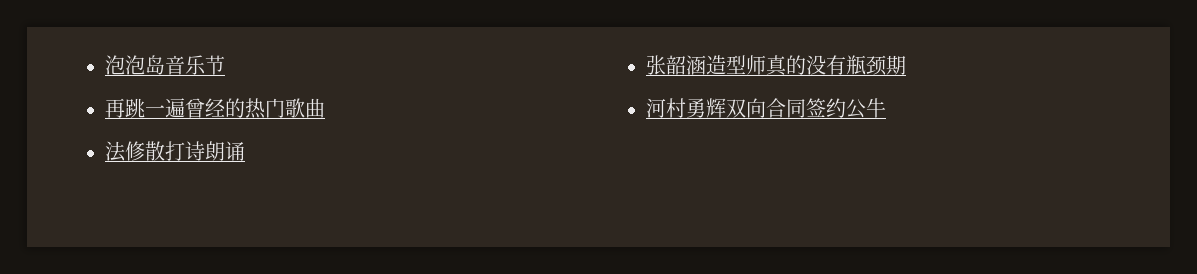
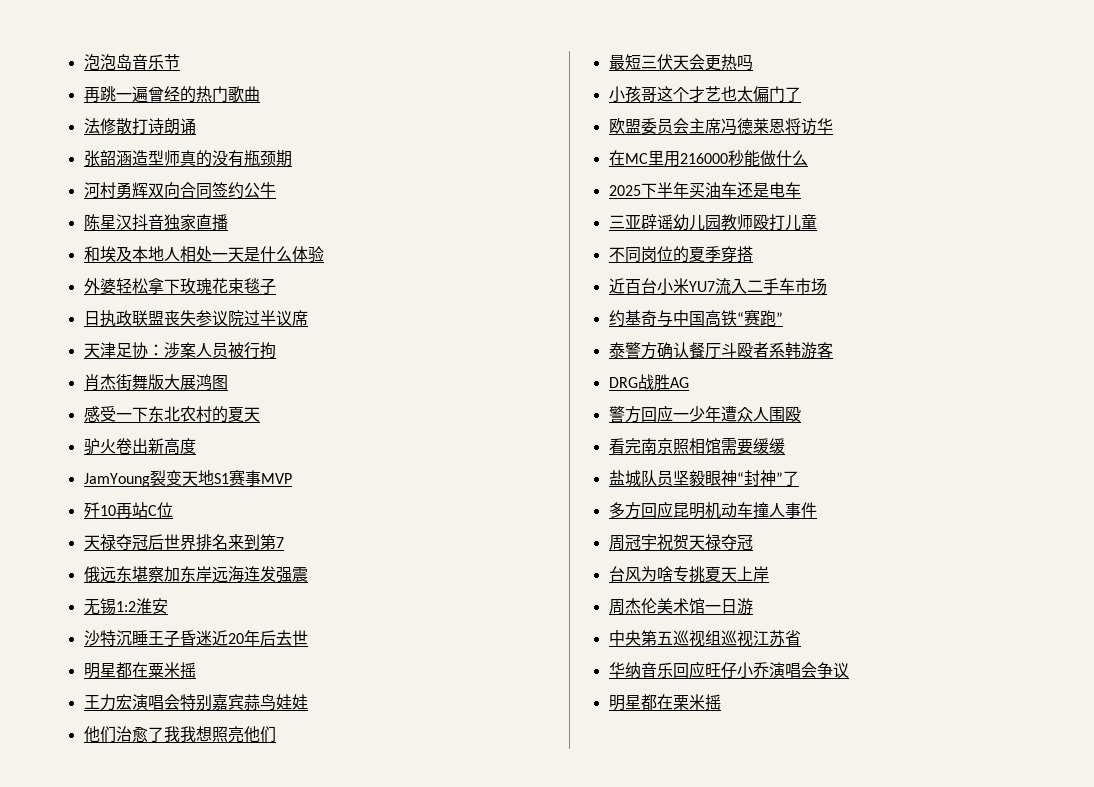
(886, 108) none -> [83,214,228,231] [83,246,324,262] [83,278,276,295] [83,310,308,327] [83,342,276,359] [83,374,228,390] [83,406,260,423] [83,438,196,455] [83,469,292,487] [83,502,173,519] [83,534,284,551] [83,566,308,583] [83,598,168,615] [83,630,308,647] [83,662,196,679] [83,694,308,711] [83,726,276,743] [608,54,753,71] [608,86,801,103] [608,118,833,135] [608,150,808,167] [608,182,801,198] [608,214,817,231] [608,246,753,263] [608,278,827,295] [608,309,783,327] [608,342,833,359] [608,374,689,391] [608,405,801,423] [608,438,785,455] [608,470,799,487] [608,501,817,519] [608,534,753,551] [608,566,769,583] [608,598,753,615] [608,630,801,647] [608,661,849,679] [608,694,721,711] // 陈星汉抖音独家直播 // 和埃及本地人相处一天是什么体验 // 外婆轻松拿下玫瑰花束毯子 // 日执政联盟丧失参议院过半议席 // 天津足协：涉案人员被行拘 // 肖杰街舞版大展鸿图 // 感受一下东北农村的夏天 // 驴火卷出新高度 // JamYoung裂变天地S1赛事MVP // 歼10再站C位 // 天禄夺冠后世界排名来到第7 // 俄远东堪察加东岸远海连发强震 // 无锡1:2淮安 // 沙特沉睡王子昏迷近20年后去世 // 明星都在粟米摇 // 王力宏演唱会特别嘉宾蒜鸟娃娃 // 他们治愈了我我想照亮他们 // 最短三伏天会更热吗 // 小孩哥这个才艺也太偏门了 // 欧盟委员会主席冯德莱恩将访华 // 在MC里用216000秒能做什么 // 2025下半年买油车还是电车 // 三亚辟谣幼儿园教师殴打儿童 // 不同岗位的夏季穿搭 // 近百台小米YU7流入二手车市场 // 约基奇与中国高铁“赛跑” // 泰警方确认餐厅斗殴者系韩游客 // DRG战胜AG // 警方回应一少年遭众人围殴 // 看完南京照相馆需要缓缓 // 盐城队员坚毅眼神“封神”了 // 多方回应昆明机动车撞人事件 // 周冠宇祝贺天禄夺冠 // 台风为啥专挑夏天上岸 // 周杰伦美术馆一日游 // 中央第五巡视组巡视江苏省 // 华纳音乐回应旺仔小乔演唱会争议 // 明星都在栗米摇

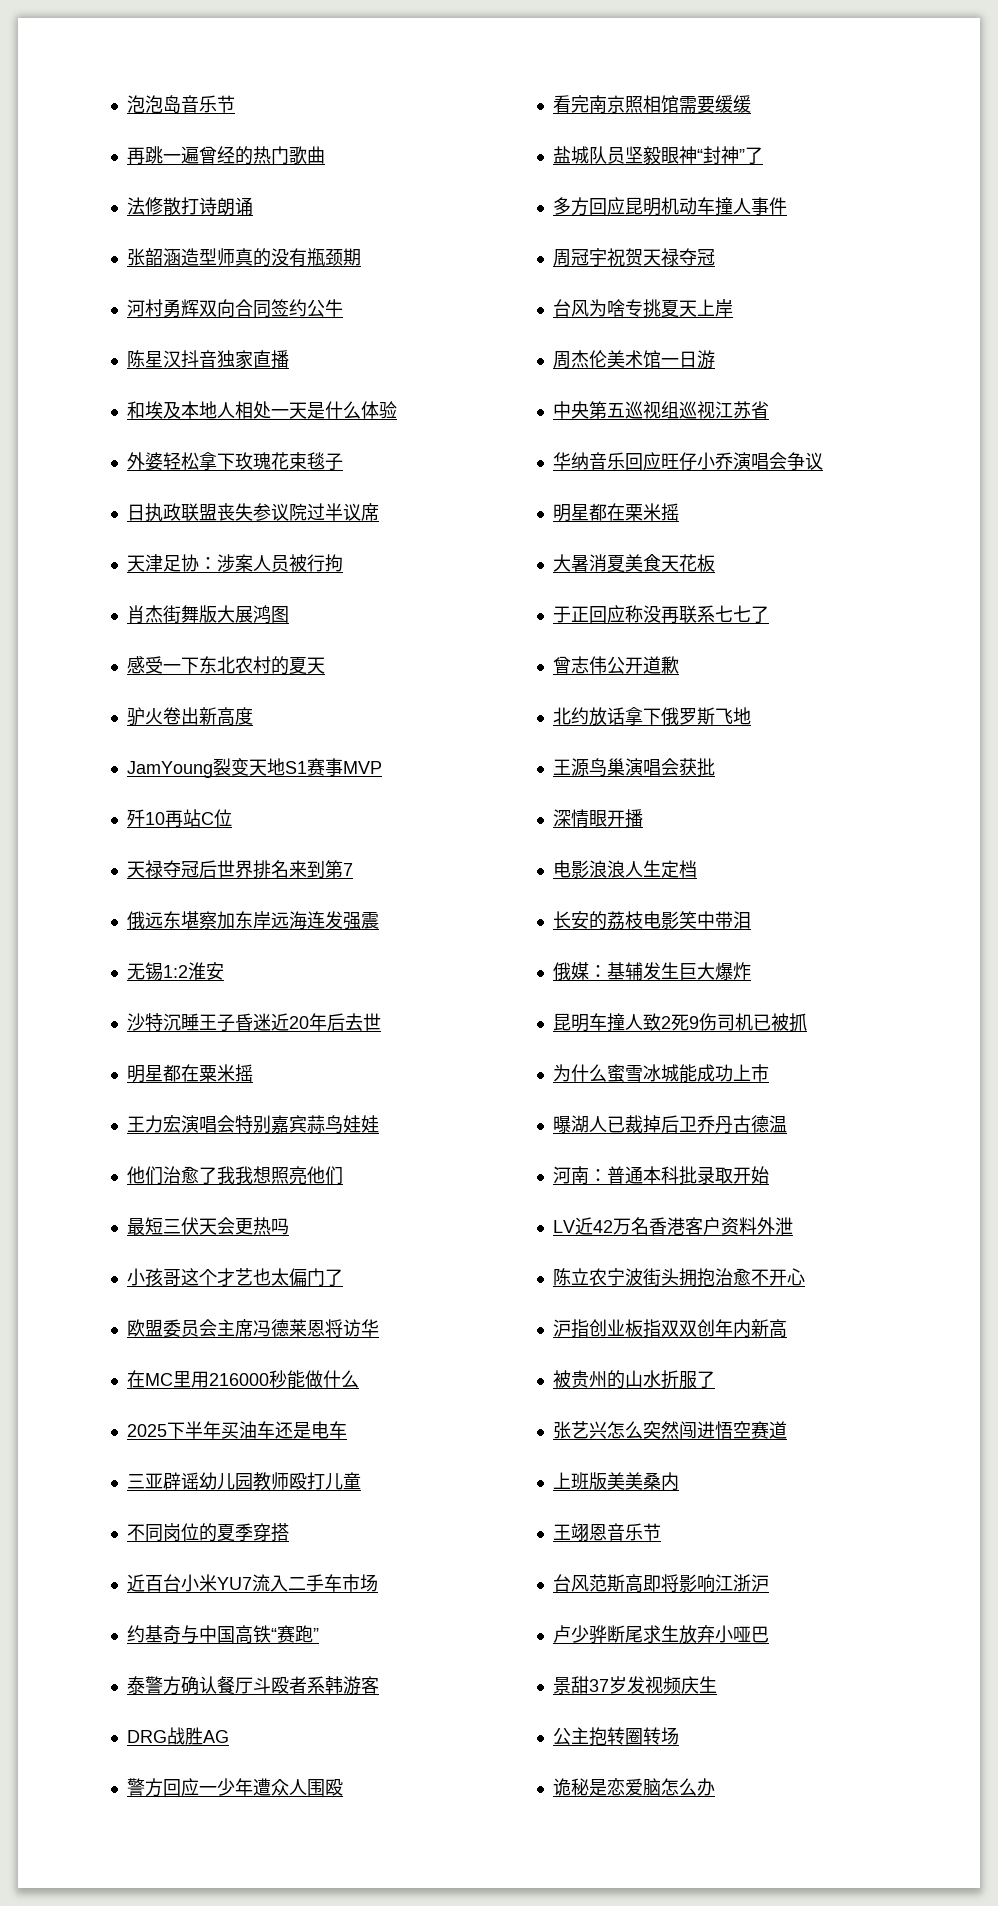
(721, 702) none -> [552,554,715,572] [552,605,769,624] [552,656,679,674] [552,707,751,726] [552,758,715,777] [552,809,643,828] [552,860,697,878] [552,911,751,930] [552,962,751,981] [552,1013,807,1032] [552,1064,769,1083] [552,1115,787,1134] [552,1166,769,1185] [552,1217,793,1235] [552,1268,805,1287] [552,1319,787,1338] [552,1370,715,1389] [552,1421,787,1439] [552,1472,679,1491] [552,1523,661,1541] [552,1574,769,1593] [552,1625,769,1644] [552,1676,717,1694] [552,1727,679,1746] [552,1778,715,1796] // 大暑消夏美食天花板 // 于正回应称没再联系七七了 // 曾志伟公开道歉 // 北约放话拿下俄罗斯飞地 // 王源鸟巢演唱会获批 // 深情眼开播 // 电影浪浪人生定档 // 长安的荔枝电影笑中带泪 // 俄媒：基辅发生巨大爆炸 // 昆明车撞人致2死9伤司机已被抓 // 为什么蜜雪冰城能成功上市 // 曝湖人已裁掉后卫乔丹古德温 // 河南：普通本科批录取开始 // LV近42万名香港客户资料外泄 // 陈立农宁波街头拥抱治愈不开心 // 沪指创业板指双双创年内新高 // 被贵州的山水折服了 // 张艺兴怎么突然闯进悟空赛道 // 上班版美美桑内 // 王翊恩音乐节 // 台风范斯高即将影响江浙沪 // 卢少骅断尾求生放弃小哑巴 // 景甜37岁发视频庆生 // 公主抱转圈转场 // 诡秘是恋爱脑怎么办

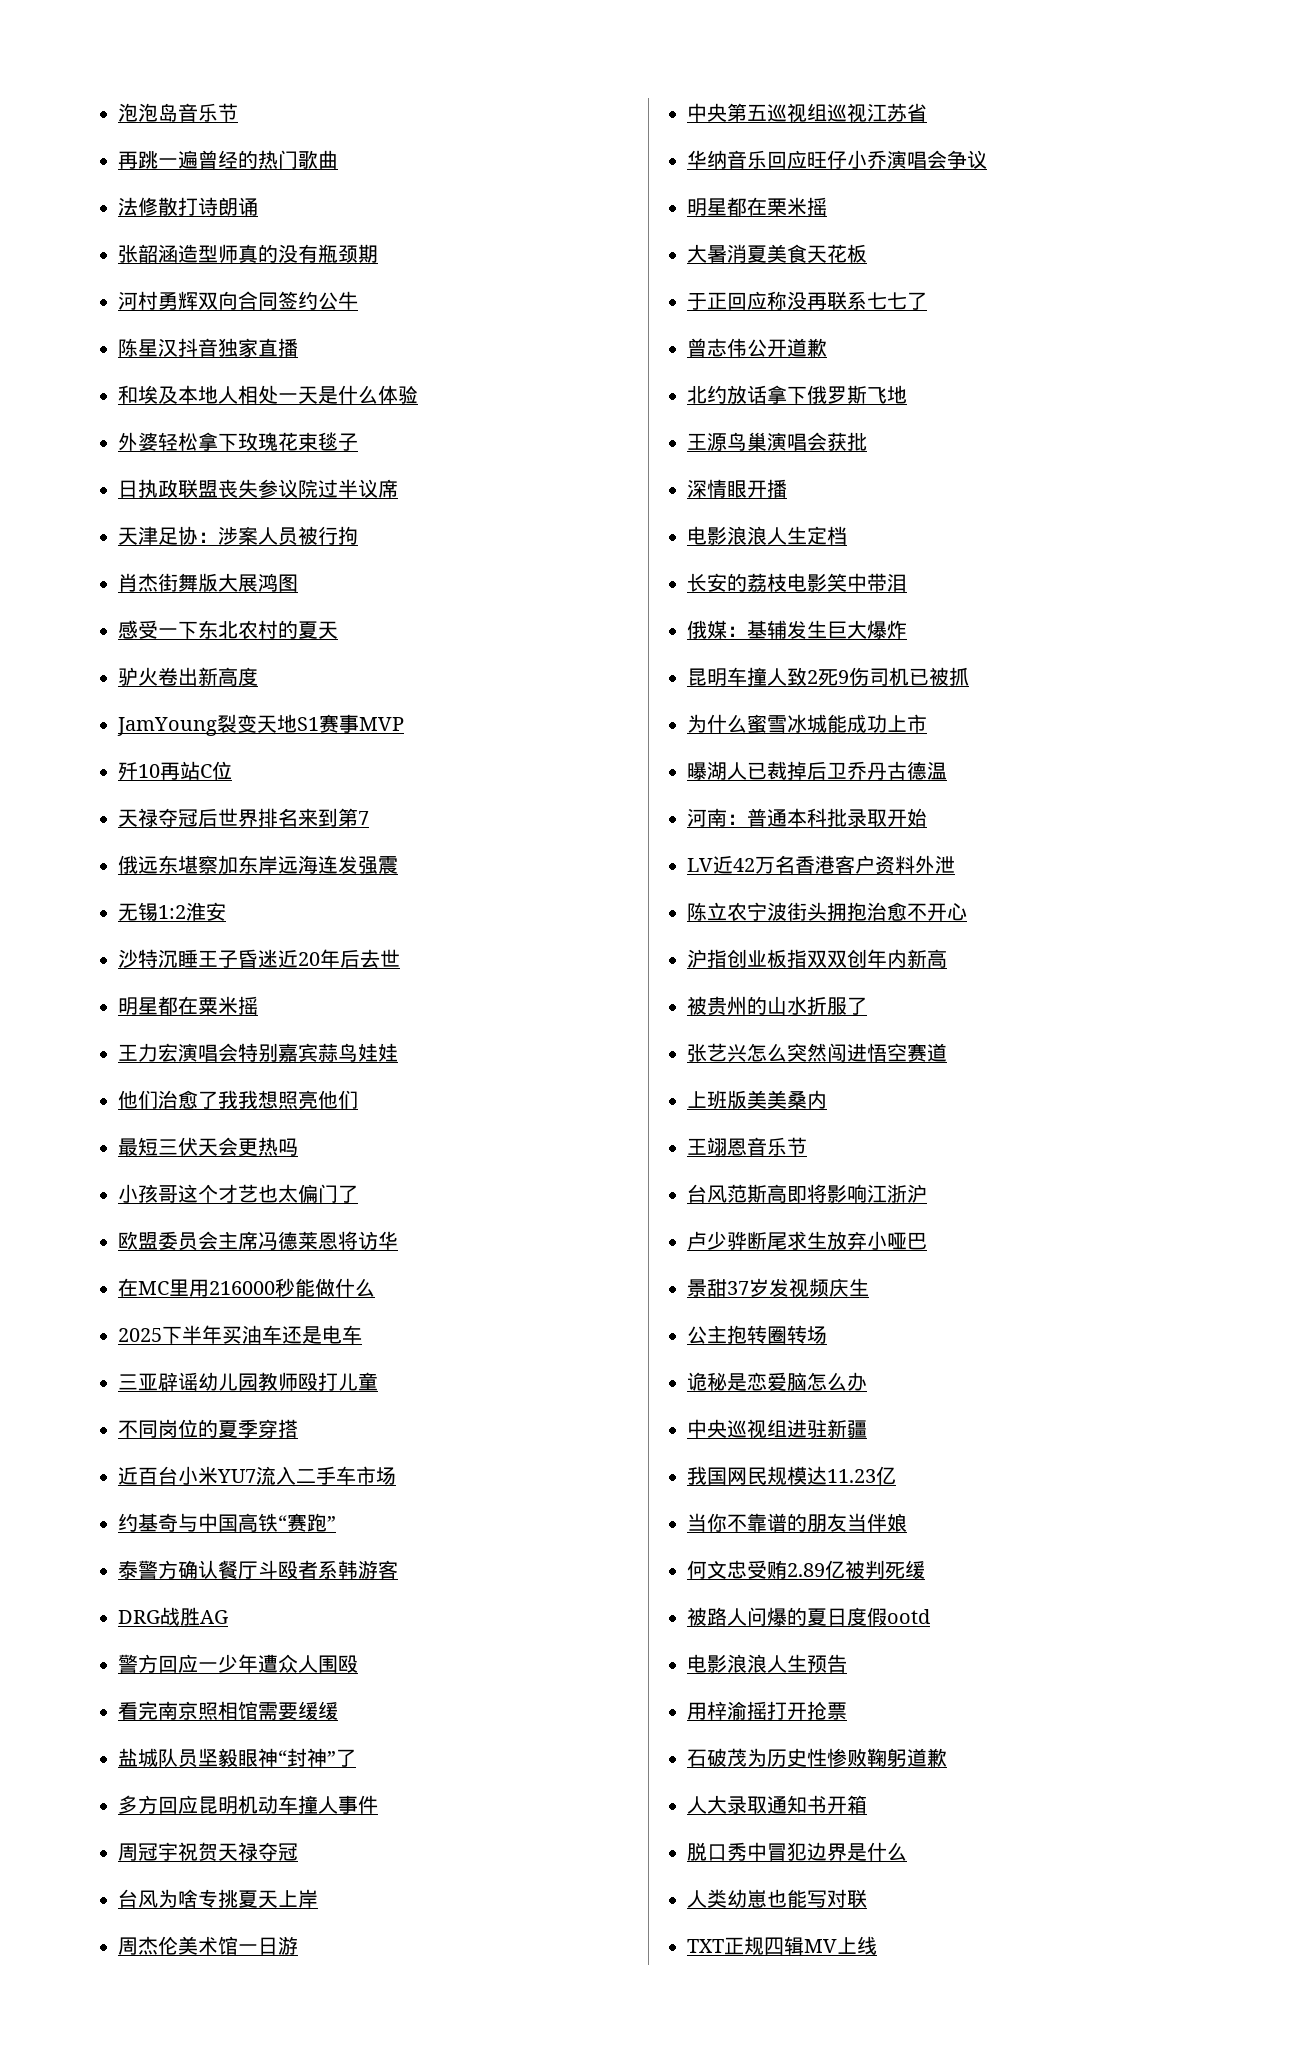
(715, 1787) none -> [687,1419,867,1439] [687,1466,896,1485] [687,1513,907,1532] [687,1560,925,1579] [687,1607,930,1626] [687,1654,847,1673] [687,1701,847,1720] [687,1748,947,1767] [687,1795,867,1814] [687,1842,907,1861] [687,1889,867,1908] [687,1936,877,1956] // 中央巡视组进驻新疆 // 我国网民规模达11.23亿 // 当你不靠谱的朋友当伴娘 // 何文忠受贿2.89亿被判死缓 // 被路人问爆的夏日度假ootd // 电影浪浪人生预告 // 用梓渝摇打开抢票 // 石破茂为历史性惨败鞠躬道歉 // 人大录取通知书开箱 // 脱口秀中冒犯边界是什么 // 人类幼崽也能写对联 // TXT正规四辑MV上线

